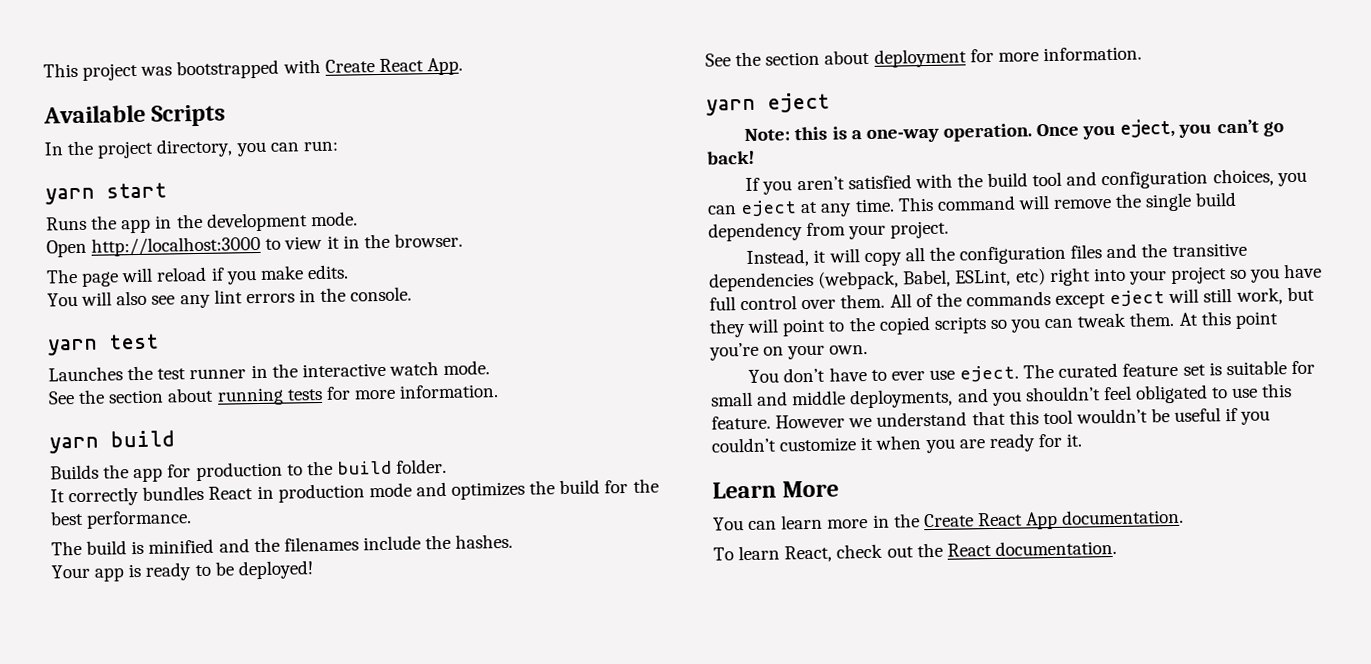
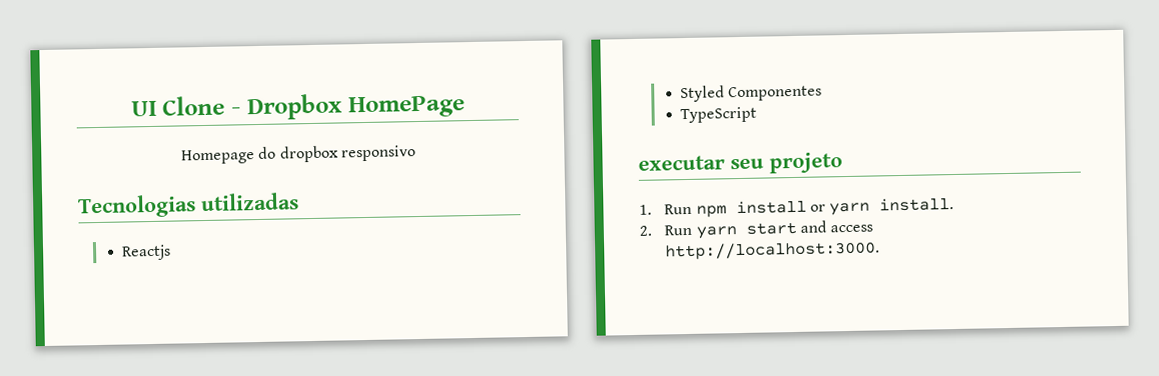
[43,57,463,81] [43,104,227,127] [44,138,338,159] [45,182,167,205] [46,211,358,234] [46,232,463,258] [46,264,349,287] [47,286,413,309] [48,333,159,356] [48,360,491,382] [48,384,500,406] [49,430,175,454] [50,458,448,483] [50,478,659,507] [50,510,193,529] [51,533,514,556] [51,560,313,582] [705,46,1142,68] [706,92,830,116] [744,118,1284,144] [707,150,755,165] [745,168,1307,195] [707,191,1238,218] [708,220,950,242] [746,242,1247,267] [709,263,1323,292] [709,286,1315,311] [709,311,1279,338] [709,342,869,361] [748,360,1315,383] [710,383,1293,409] [711,407,1271,430] [711,433,1083,454] [712,480,840,499] [713,508,1185,531] [713,539,1117,563] This project was bootstrapped with Create React App. // Available Scripts // In the project directory, you can run: // yarn start // Runs the app in the development mode. // Open http://localhost:3000 to view it in the browser. // The page will reload if you make edits. // You will also see any lint errors in the console. // yarn test // Launches the test runner in the interactive watch mode. // See the section about running tests for more information. // yarn build // Builds the app for production to the build folder. // It correctly bundles React in production mode and optimizes the build for the best performance. // The build is minified and the filenames include the hashes. // Your app is ready to be deployed! // See the section about deployment for more information. // yarn eject // Note: this is a one-way operation. Once you eject, you can’t go back! // If you aren’t satisfied with the build tool and configuration choices, you can eject at any time. This command will remove the single build dependency from your project. // Instead, it will copy all the configuration files and the transitive dependencies (webpack, Babel, ESLint, etc) right into your project so you have full control over them. All of the commands except eject will still work, but they will point to the copied scripts so you can tweak them. At this point you’re on your own. // You don’t have to ever use eject. The curated feature set is suitable for small and middle deployments, and you shouldn’t feel obligated to use this feature. However we understand that this tool wouldn’t be useful if you couldn’t customize it when you are ready for it. // Learn More // You can learn more in the Create React App documentation. // To learn React, check out the React documentation. -> [130,93,465,121] [181,145,416,165] [78,192,299,219] [120,244,171,261] [679,85,823,103] [679,106,757,124] [638,152,843,174] [639,197,955,218] [639,220,874,239] [665,240,881,261] UI Clone - Dropbox HomePage // Homepage do dropbox responsivo // Tecnologias utilizadas // Reactjs // Styled Componentes // TypeScript // executar seu projeto // 1. Run npm install or yarn install. // 2. Run yarn start and access http://localhost:3000.

